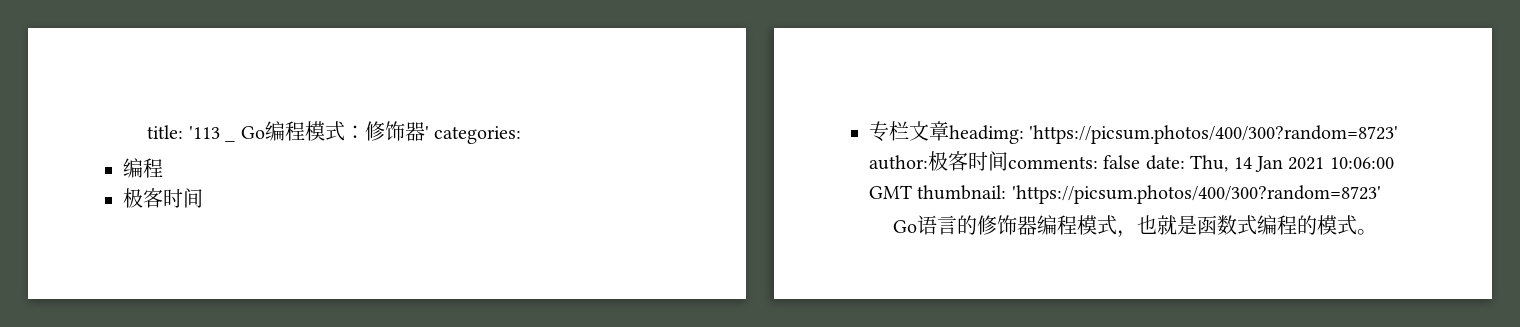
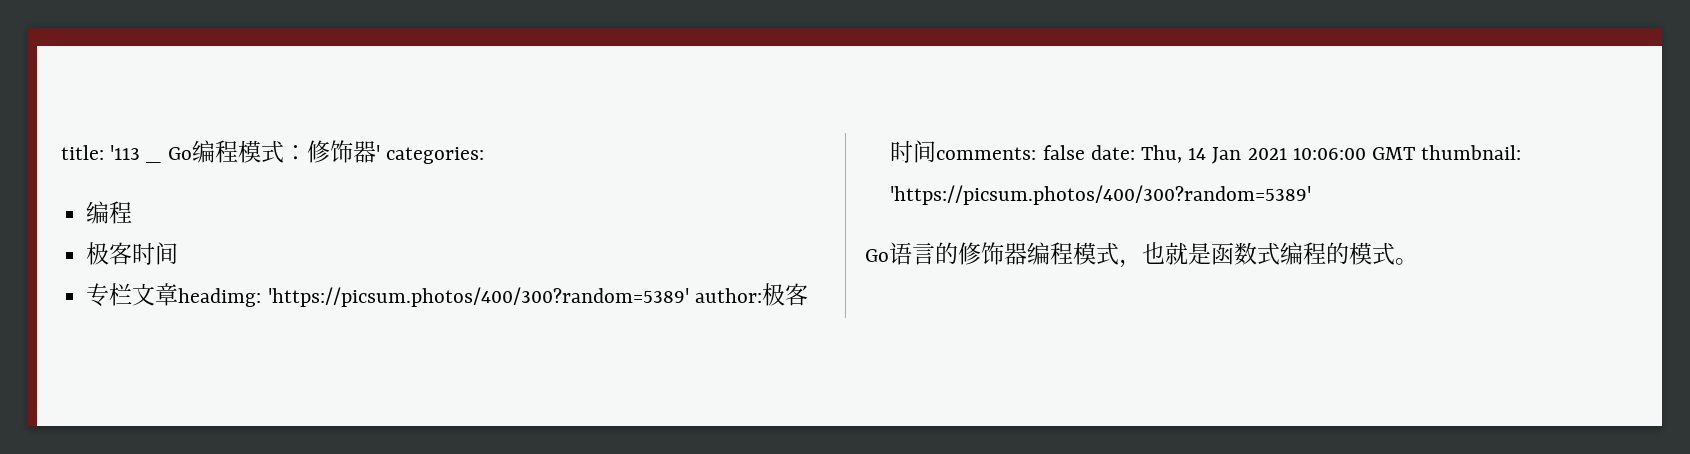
[1029,125,1399,144] 'https://picsum.photos/400/300?random=8723' -> [267,287,689,307] 'https://picsum.photos/400/300?random=5389'
[1011,185,1381,204] 'https://picsum.photos/400/300?random=8723' -> [890,185,1312,205] 'https://picsum.photos/400/300?random=5389'

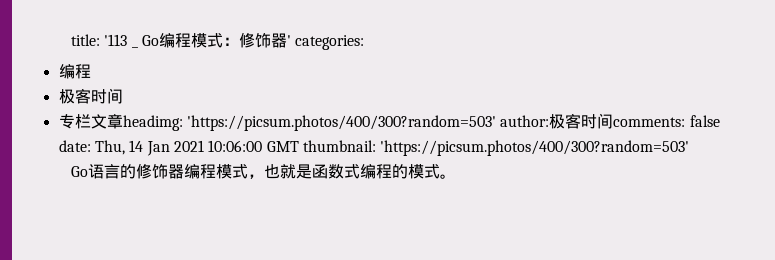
[267,287,689,307] 'https://picsum.photos/400/300?random=5389' -> [186,115,496,131] 'https://picsum.photos/400/300?random=503'
[890,185,1312,205] 'https://picsum.photos/400/300?random=5389' -> [380,140,690,156] 'https://picsum.photos/400/300?random=503'

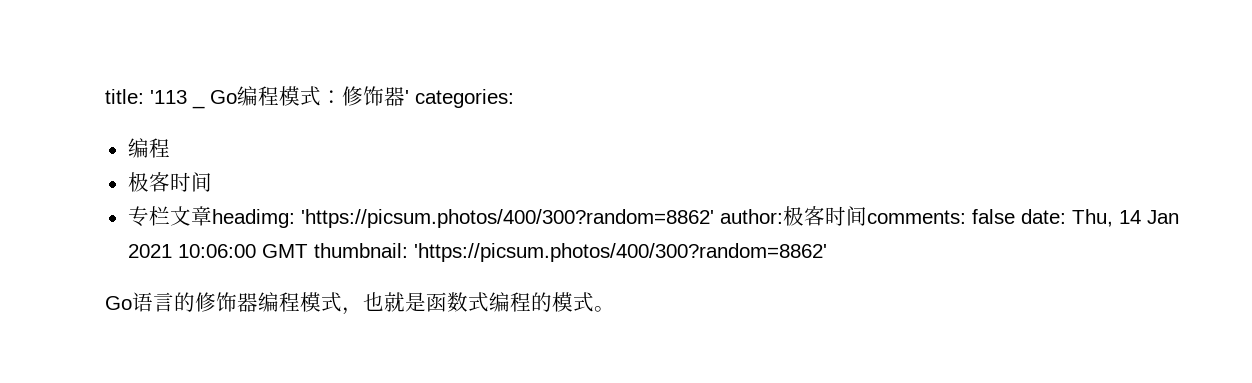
[186,115,496,131] 'https://picsum.photos/400/300?random=503' -> [300,209,714,228] 'https://picsum.photos/400/300?random=8862'
[380,140,690,156] 'https://picsum.photos/400/300?random=503' -> [413,243,827,262] 'https://picsum.photos/400/300?random=8862'

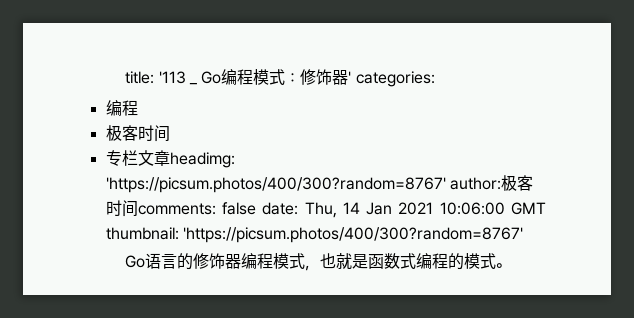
[300,209,714,228] 'https://picsum.photos/400/300?random=8862' -> [105,177,446,193] 'https://picsum.photos/400/300?random=8767'
[413,243,827,262] 'https://picsum.photos/400/300?random=8862' -> [182,227,523,243] 'https://picsum.photos/400/300?random=8767'

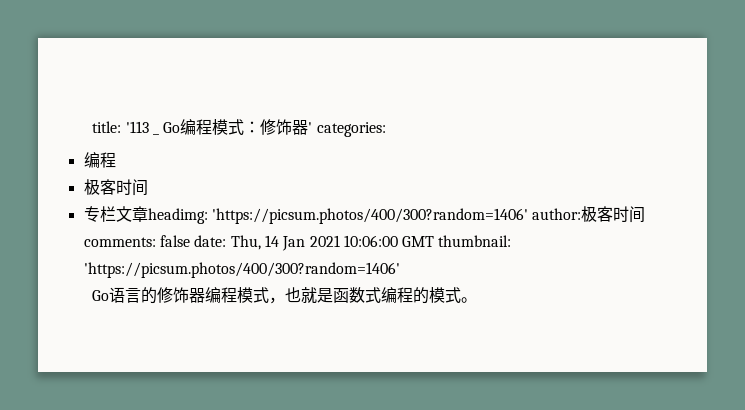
[105,177,446,193] 'https://picsum.photos/400/300?random=8767' -> [211,208,528,224] 'https://picsum.photos/400/300?random=1406'
[182,227,523,243] 'https://picsum.photos/400/300?random=8767' -> [83,262,400,278] 'https://picsum.photos/400/300?random=1406'

